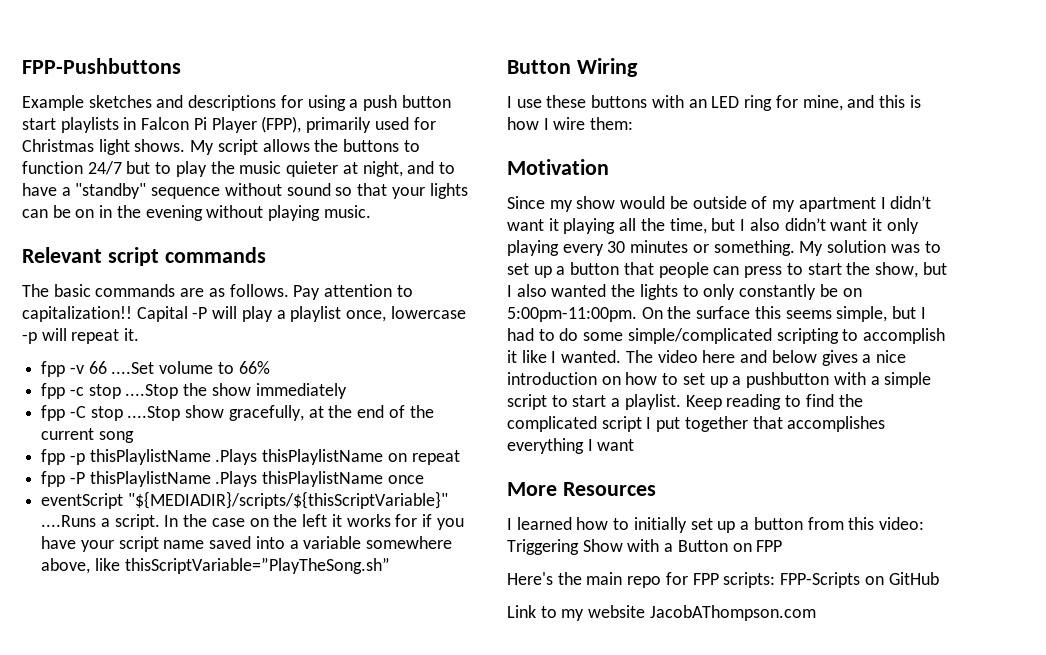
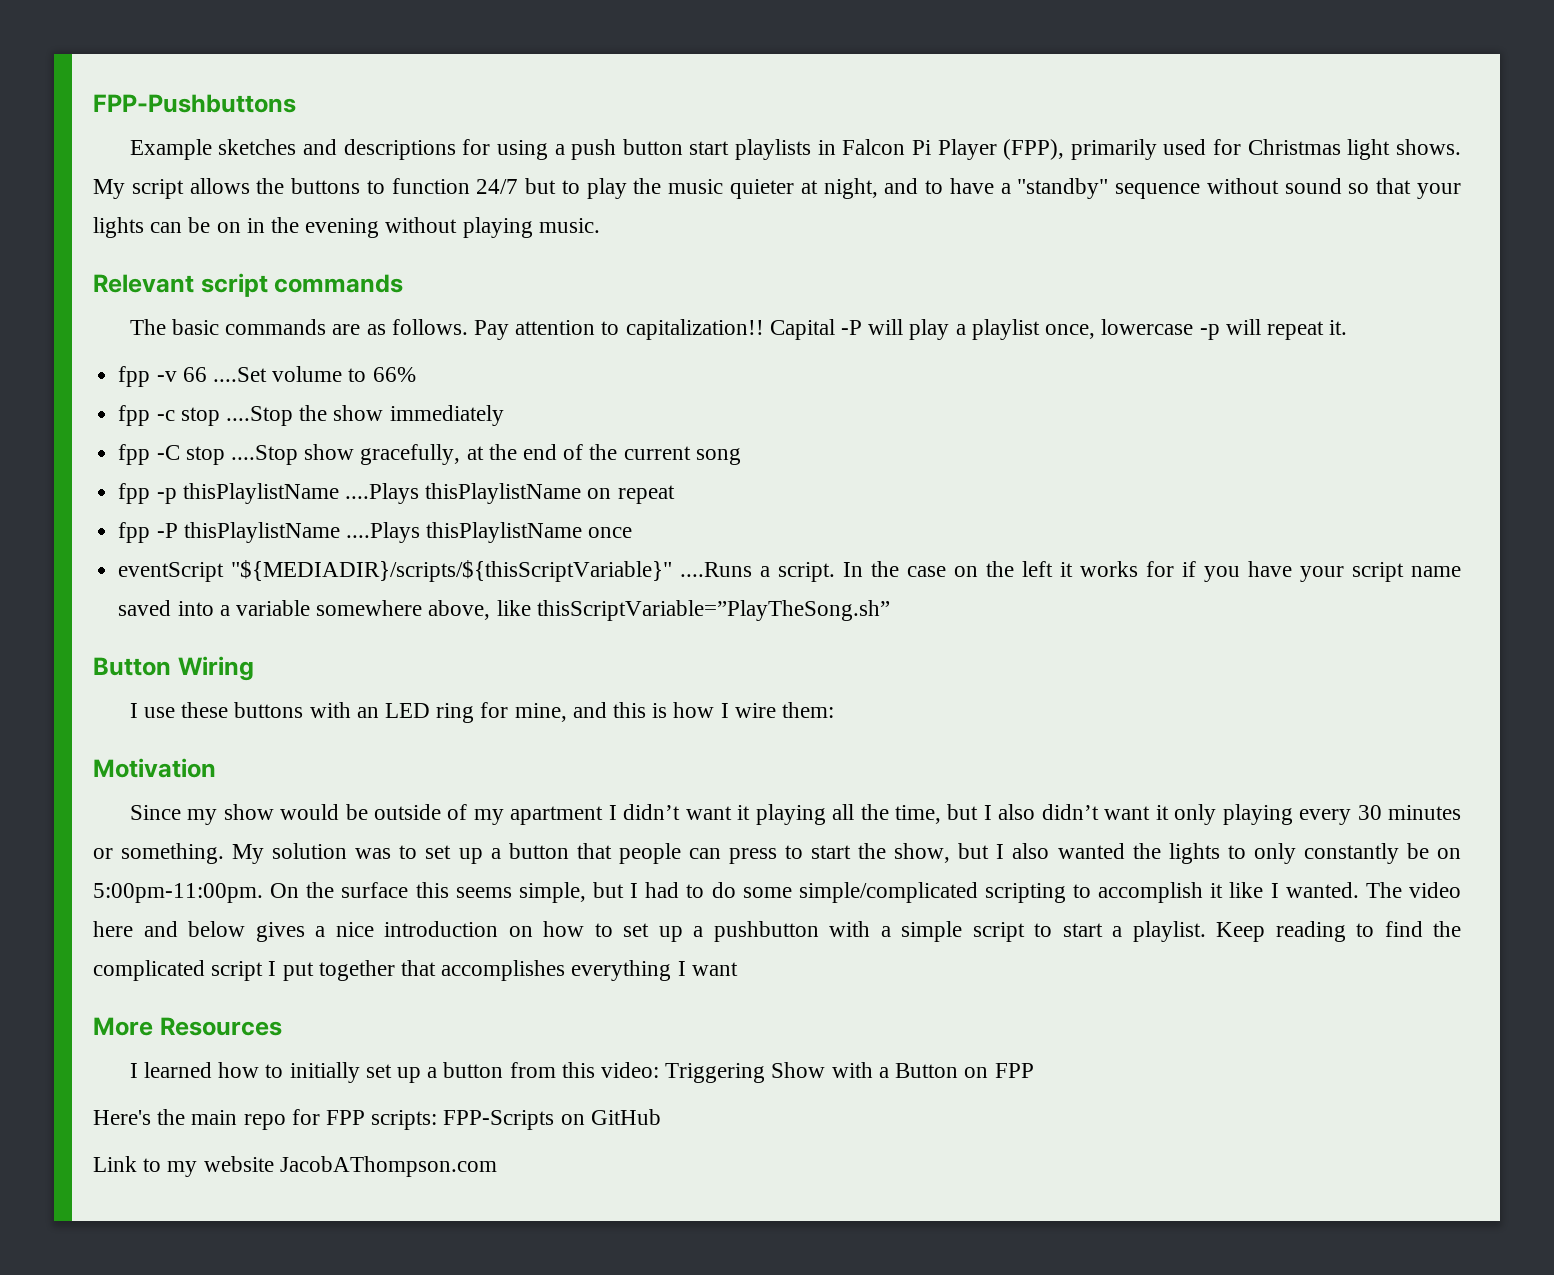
[215,449,258,465] .Plays -> [344,483,419,504] ....Plays
[215,471,258,487] .Plays -> [345,522,420,543] ....Plays

